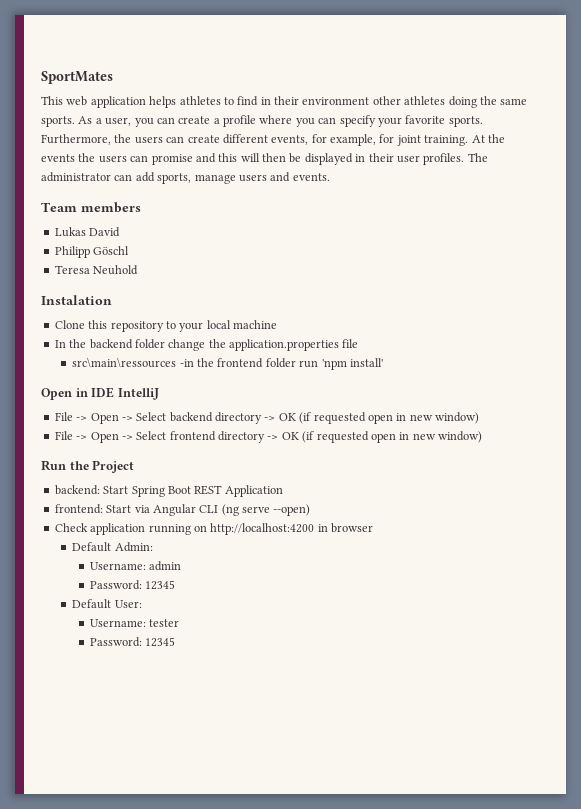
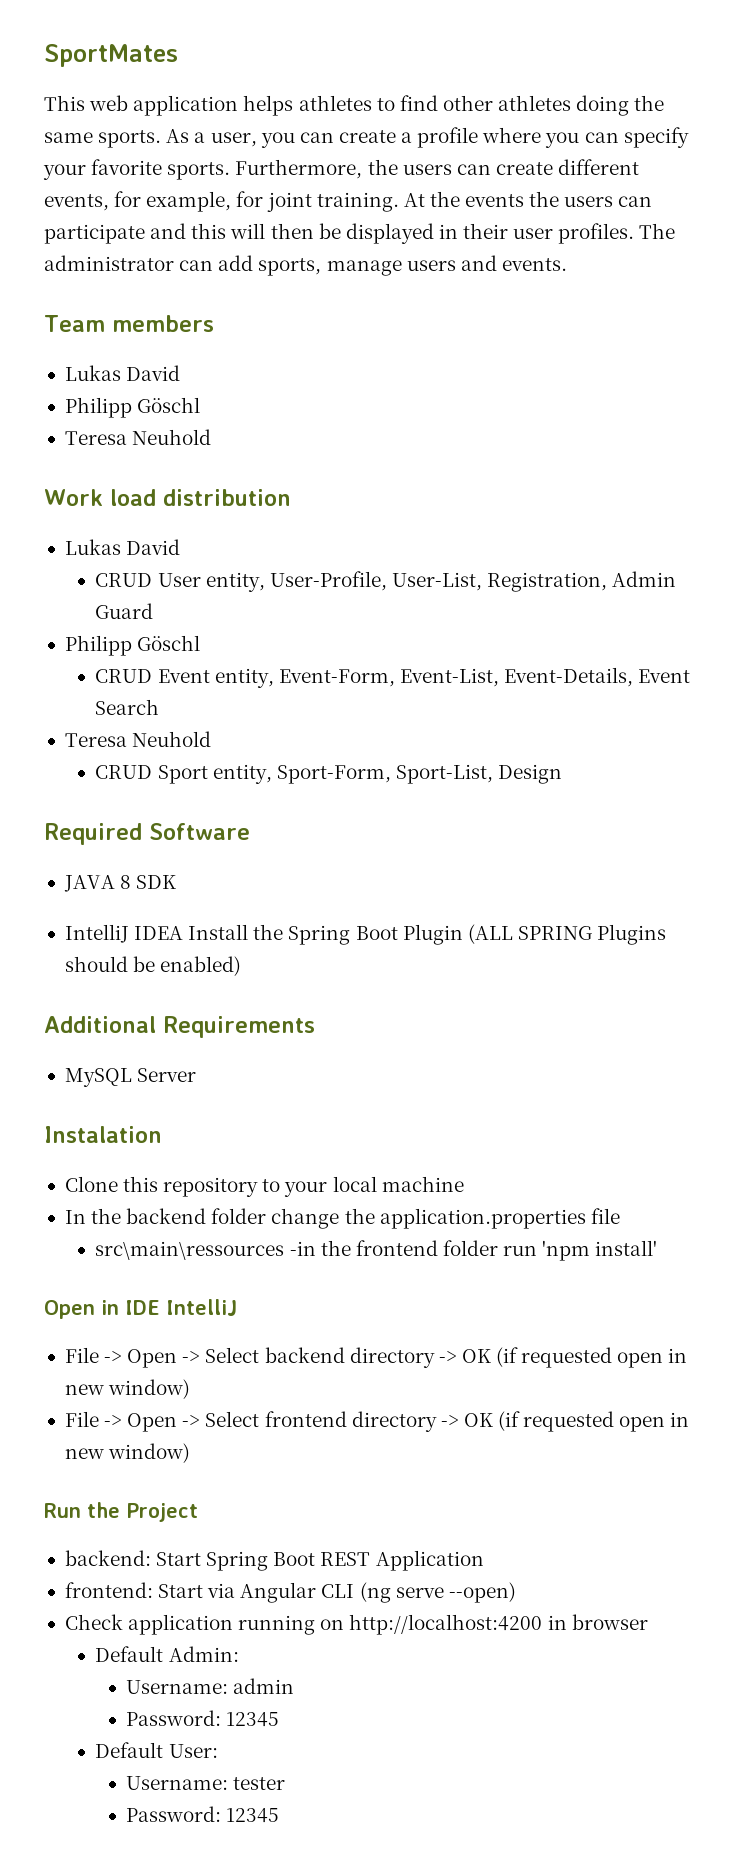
[260,96,370,105] in their environment -> (438, 103) none
[151,154,193,165] promise -> [44,224,145,244] participate
(139, 270) none -> [44,489,291,506] [64,539,181,555] [95,571,677,592] [95,603,154,619] [64,635,201,656] [95,667,691,688] [95,699,160,715] [64,731,212,747] [95,764,563,784] [44,823,250,845] [63,875,177,892] [64,924,667,945] [64,956,242,976] [44,1016,315,1038] [64,1068,197,1087] // Work load distribution // Lukas David // CRUD User entity, User-Profile, User-List, Registration, Admin Guard // Philipp Göschl // CRUD Event entity, Event-Form, Event-List, Event-Details, Event Search // Teresa Neuhold // CRUD Sport entity, Sport-Form, Sport-List, Design // Required Software // JAVA 8 SDK // IntelliJ IDEA Install the Spring Boot Plugin (ALL SPRING Plugins should be enabled) // Additional Requirements // MySQL Server

